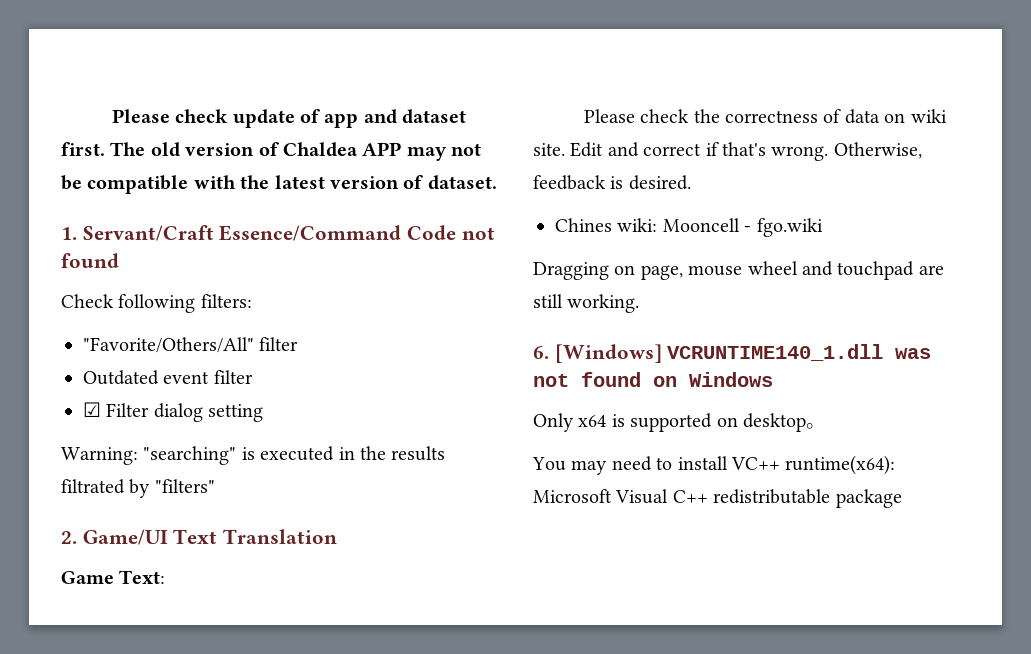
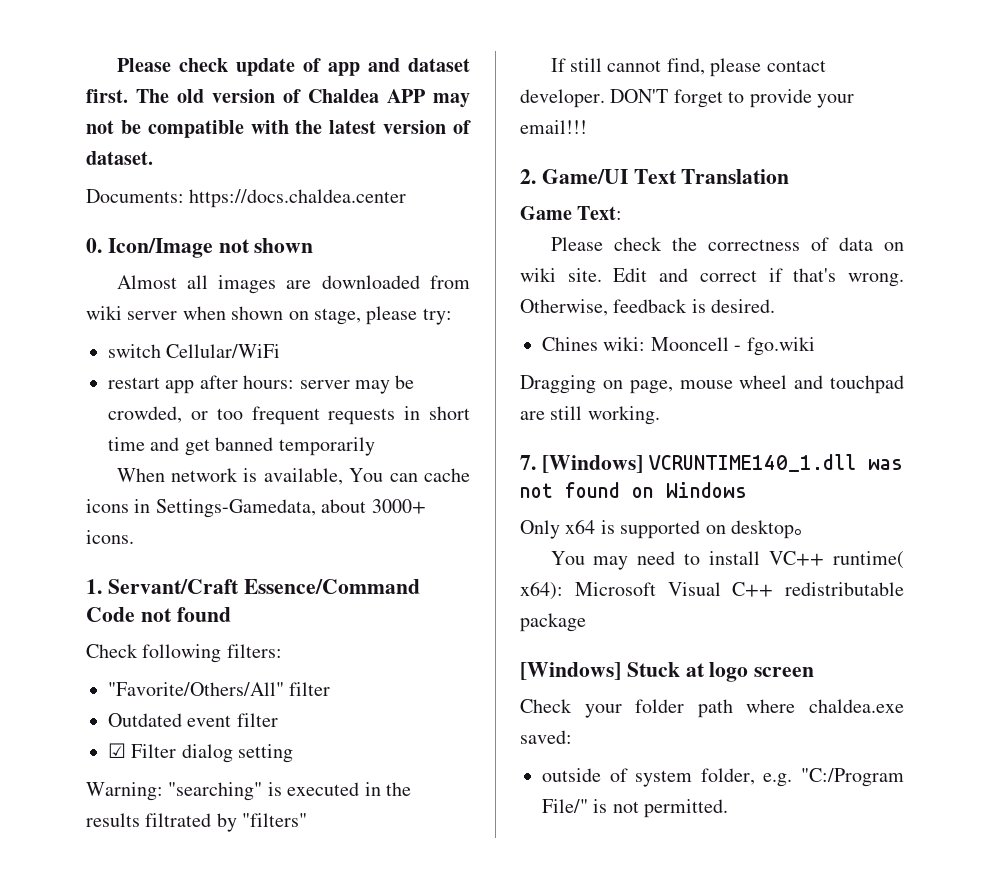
(497, 182) none -> [86,189,407,208] [86,238,314,258] [116,275,470,294] [86,306,452,325] [108,344,281,358] [108,375,415,394] [108,406,470,425] [108,437,375,456] [116,468,471,485] [86,499,426,518] [86,530,134,544] // Documents: https://docs.chaldea.center // 0. Icon/Image not shown // Almost all images are downloaded from wiki server when shown on stage, please try: // switch Cellular/WiFi // restart app after hours: server may be crowded, or too frequent requests in short time and get banned temporarily // When network is available, You can cache icons in Settings-Gamedata, about 3000+ icons.
(215, 486) none -> [550,58,826,77] [520,89,854,108] [520,120,587,134] // If still cannot find, please contact developer. DON'T forget to provide your email!!!
[533,346,549,359] 6. -> [520,455,536,470] 7.
[785,455,896,475] runtime(x64): -> [833,551,904,569] [520,581,563,600] runtime( x64):
(902, 498) none -> [520,662,815,682] [520,699,904,718] [520,730,572,744] [542,768,904,787] [542,799,729,818] // [Windows] Stuck at logo screen // Check your folder path where chaldea.exe saved: // outside of system folder, e.g. "C:/Program File/" is not permitted.

